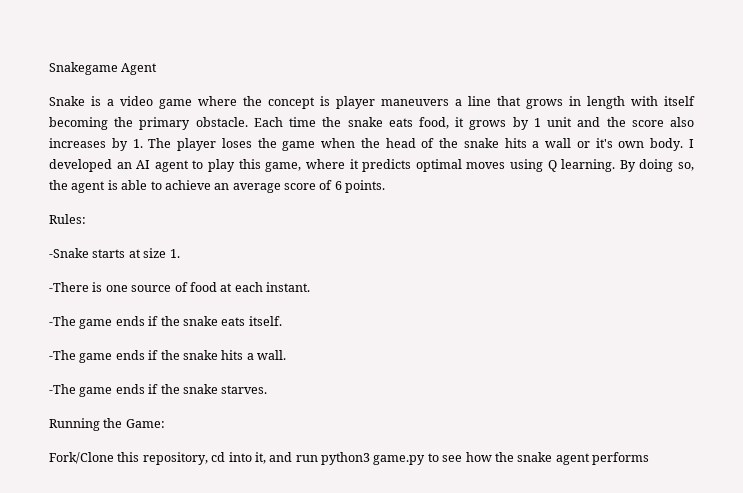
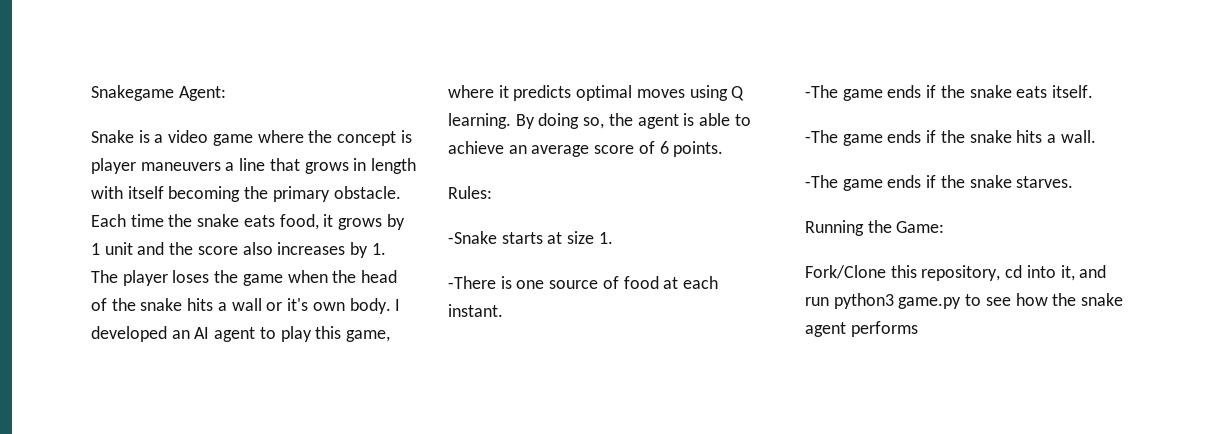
[121,63,158,75] Agent -> [178,86,226,101] Agent:

